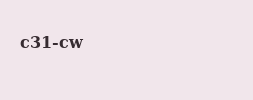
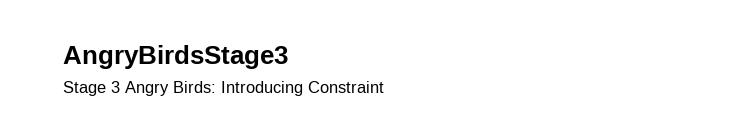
[20,36,84,48] c31-cw -> [63,45,288,69] [63,81,384,96] AngryBirdsStage3 // Stage 3 Angry Birds: Introducing Constraint

